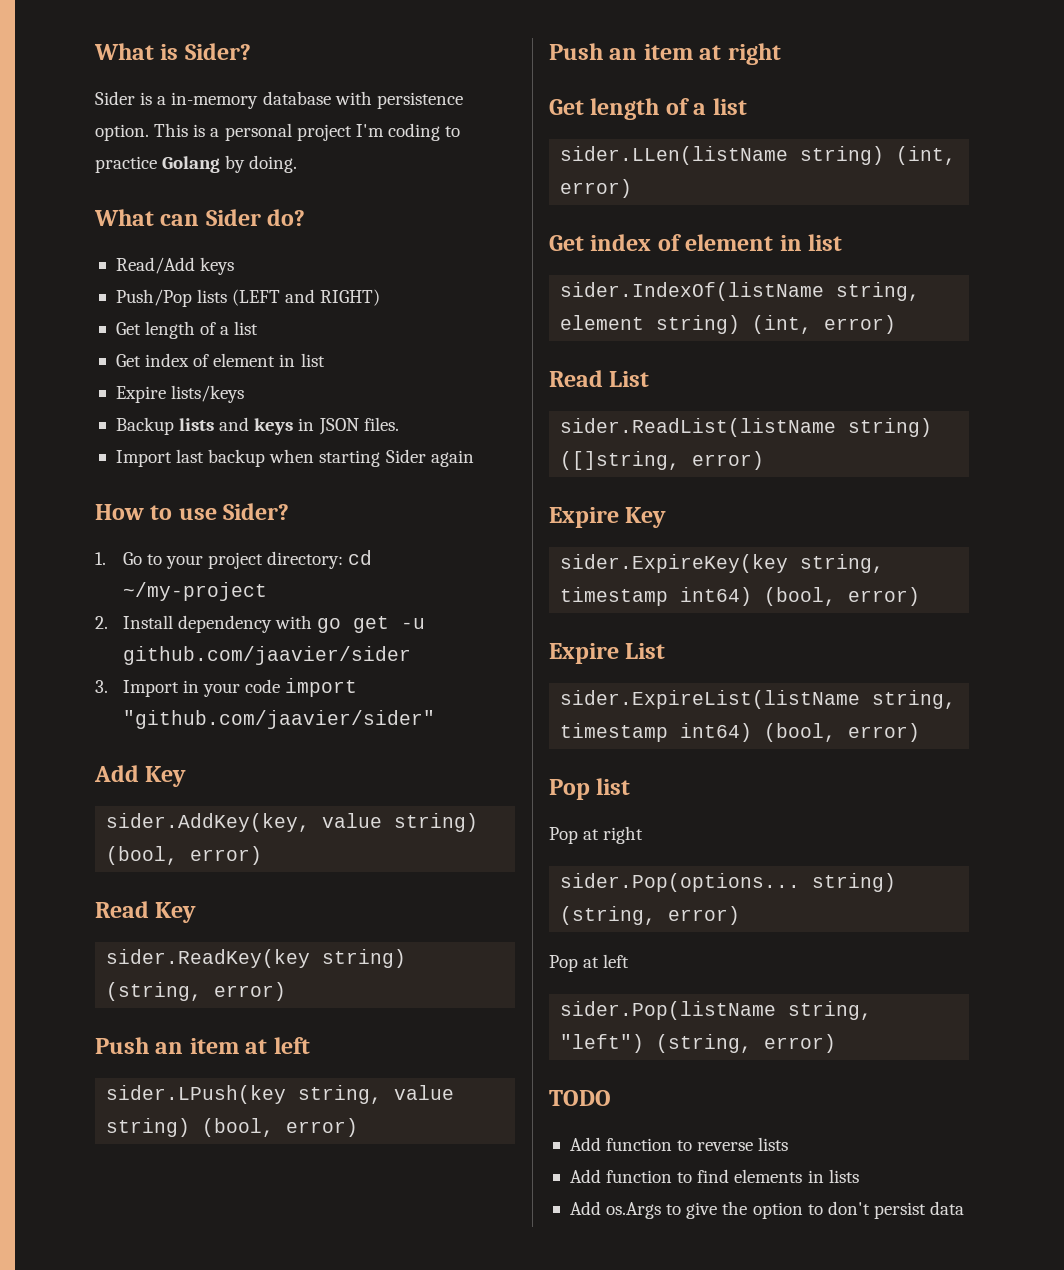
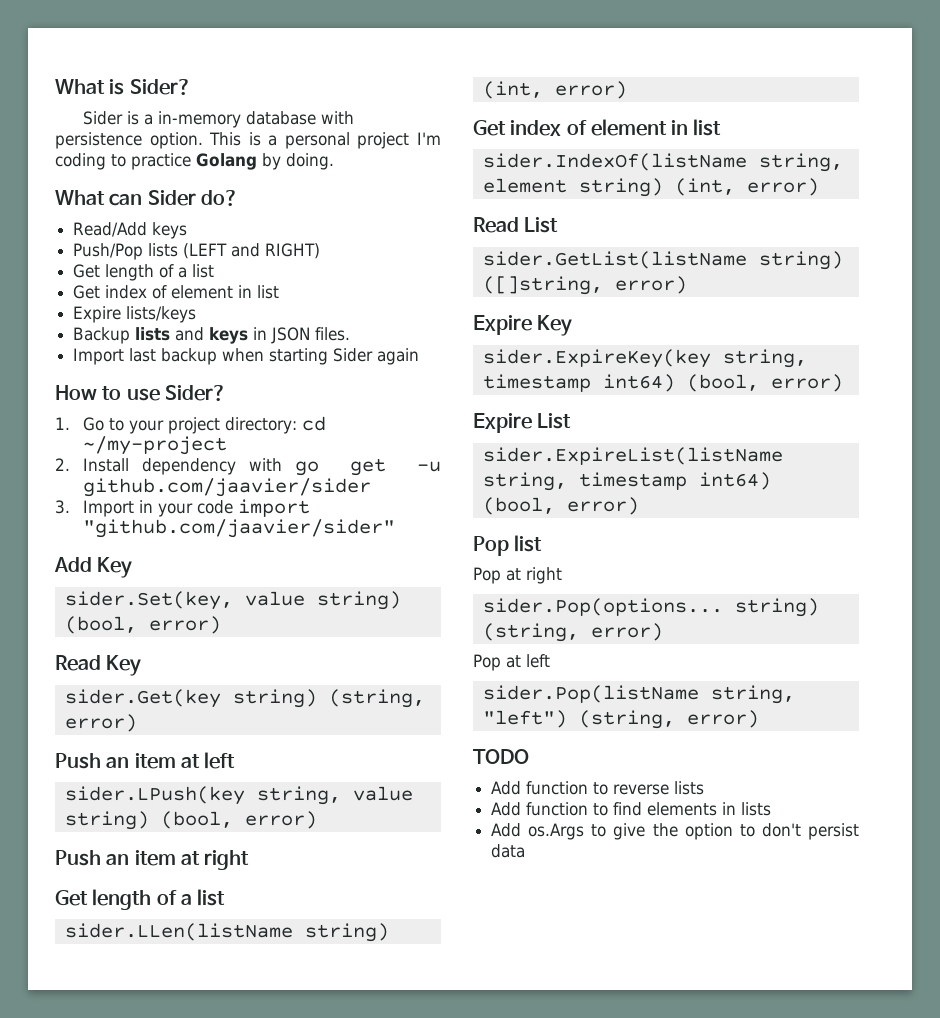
[106,813,311,832] sider.AddKey(key, -> [64,591,233,610] sider.Set(key,
[106,949,311,968] sider.ReadKey(key -> [64,689,221,708] sider.Get(key
[560,418,837,437] sider.ReadList(listName -> [482,251,747,269] sider.GetList(listName

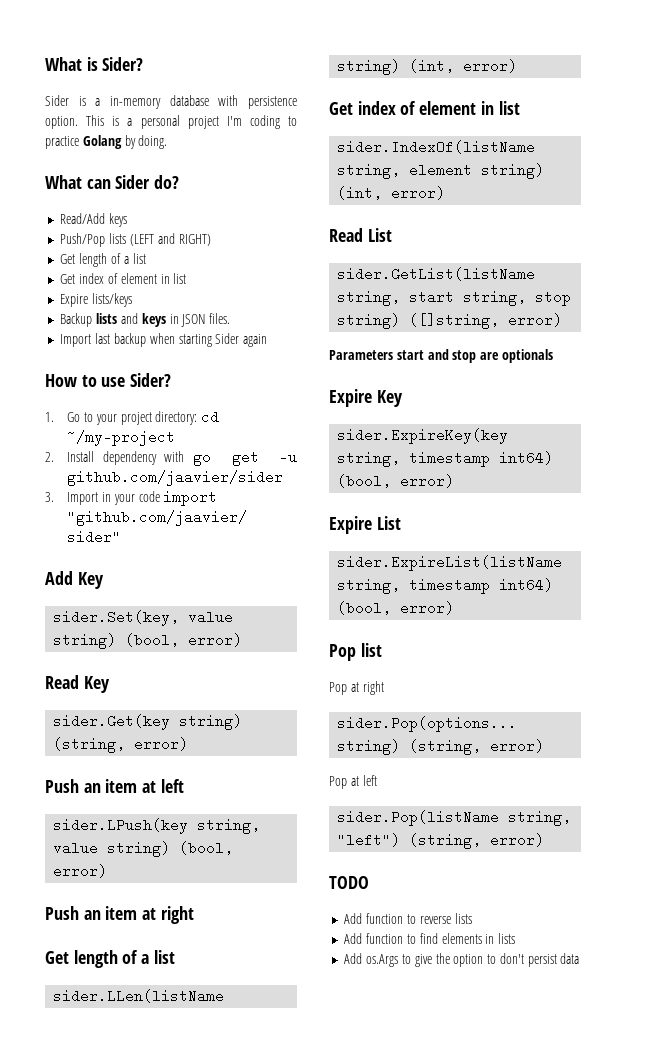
(747, 260) none -> [337,290,572,306] string, start string, stop
(687, 285) none -> [329,349,553,363] // Parameters start and stop are optionals

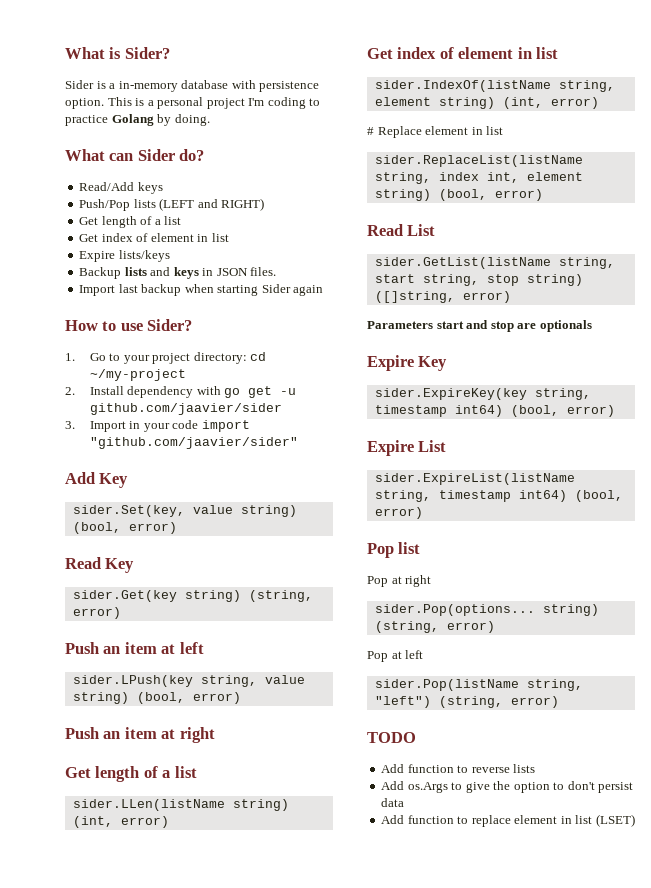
(446, 193) none -> [367,126,504,138] [374,155,583,167] [374,172,583,184] [374,189,543,201] // # Replace element in list // sider.ReplaceList(listName string, index int, element string) (bool, error)
[344,933,516,944] // Add function to find elements in lists -> (536, 768) none
(580, 958) none -> [381,814,635,827] // Add function to replace element in list (LSET)

